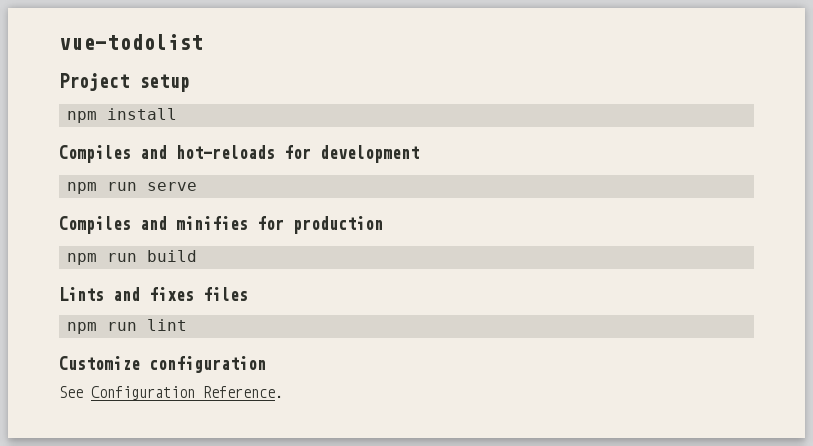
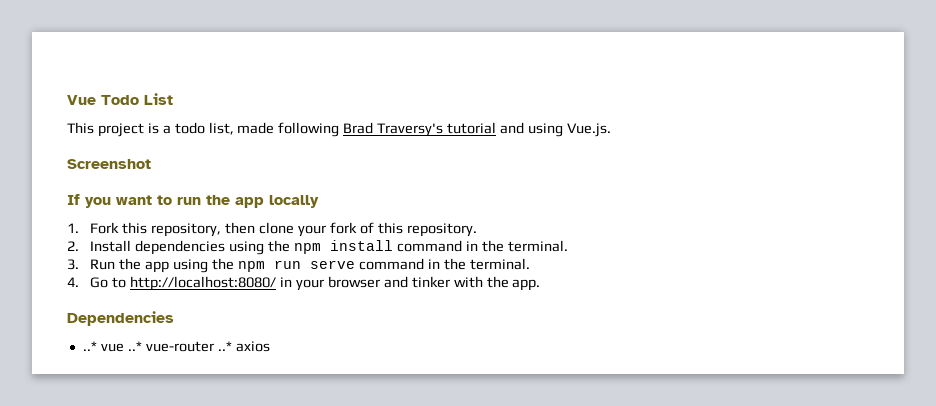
[59,34,203,50] [59,73,189,92] [66,108,177,123] [59,145,419,163] [66,182,197,194] [59,216,383,234] [66,250,197,265] [59,287,248,301] [66,319,187,334] [59,356,266,373] [59,386,283,400] vue-todolist // Project setup // npm install // Compiles and hot-reloads for development // npm run serve // Compiles and minifies for production // npm run build // Lints and fixes files // npm run lint // Customize configuration // See Configuration Reference. -> [67,93,173,105] [67,122,611,137] [67,159,151,169] [67,194,319,208] [67,222,477,237] [67,240,568,255] [67,258,530,273] [67,276,541,291] [67,311,174,326] [82,341,270,352] Vue Todo List // This project is a todo list, made following Brad Traversy's tutorial and using Vue.js. // Screenshot // If you want to run the app locally // 1. Fork this repository, then clone your fork of this repository. // 2. Install dependencies using the npm install command in the terminal. // 3. Run the app using the npm run serve command in the terminal. // 4. Go to http://localhost:8080/ in your browser and tinker with the app. // Dependencies // ..* vue ..* vue-router ..* axios

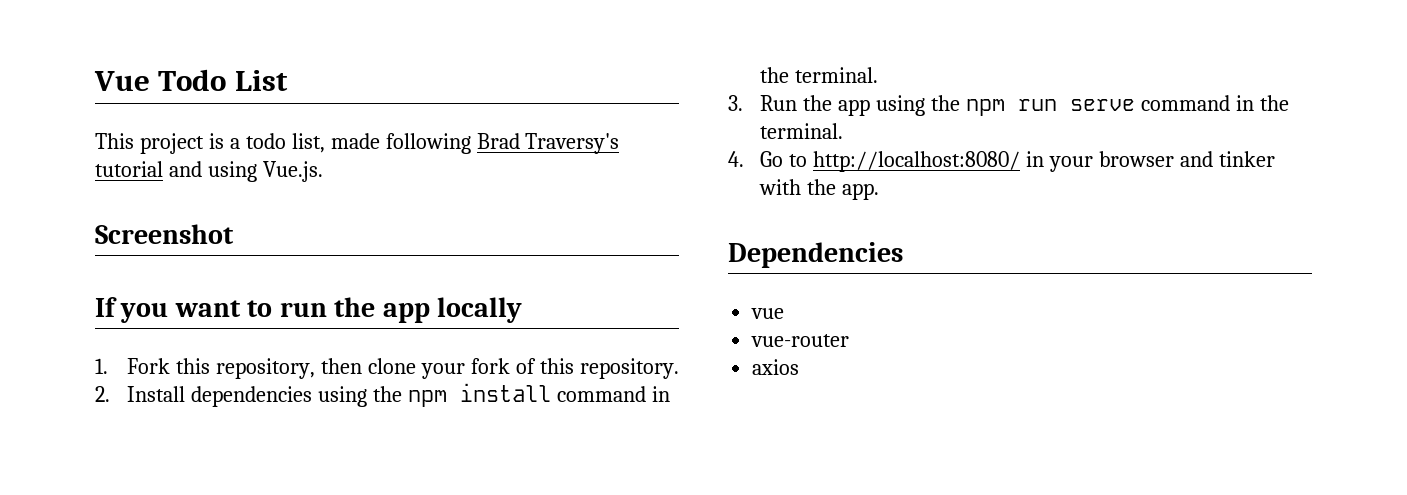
[82,341,97,351] ..* -> (903, 255) none
[127,341,142,351] ..* -> (785, 313) //
[217,341,232,351] ..* -> (850, 340) //

